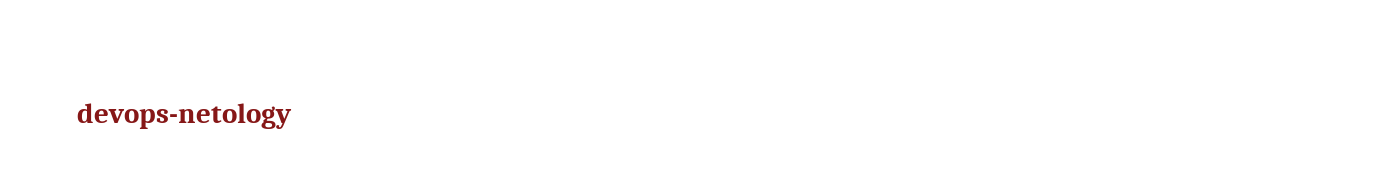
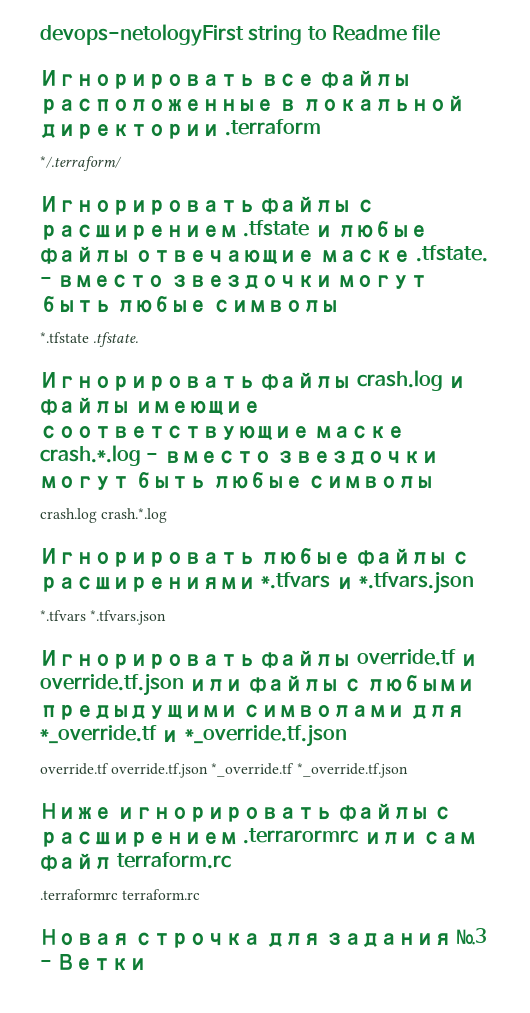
[77,103,292,129] devops-netology -> [40,24,441,46] [40,70,411,89] [40,95,465,114] [40,119,322,139] [40,156,122,171] [40,196,375,215] [40,220,428,240] [40,245,488,265] [40,274,428,289] [40,295,339,313] [40,332,139,347] [40,370,466,391] [40,397,262,416] [40,425,406,441] [40,445,439,466] [40,471,434,490] [40,508,168,523] [40,547,470,567] [40,571,474,594] [40,610,167,625] [40,649,478,669] [40,673,476,696] [40,704,465,720] [40,724,347,747] [40,763,408,778] [40,803,452,822] [40,828,477,847] [40,852,232,871] [40,889,201,900] [40,928,488,948] [40,954,148,971] devops-netologyFirst string to Readme file // Игнорировать все файлы расположенные в локальной директории .terraform // */.terraform/ // Игнорировать файлы с расширением .tfstate и любые файлы отвечающие маске .tfstate. - вместо звездочки могут быть любые символы // *.tfstate .tfstate. // Игнорировать файлы crash.log и файлы имеющие соответствующие маске crash.*.log - вместо звездочки могут быть любые символы // crash.log crash.*.log // Игнорировать любые файлы с расширениями *.tfvars и *.tfvars.json // *.tfvars *.tfvars.json // Игнорировать файлы override.tf и override.tf.json или файлы с любыми предыдущими символами для *_override.tf и *_override.tf.json // override.tf override.tf.json *_override.tf *_override.tf.json // Ниже игнорировать файлы с расширением .terrarormrc или сам файл terraform.rc // .terraformrc terraform.rc // Новая строчка для задания №3 - Ветки

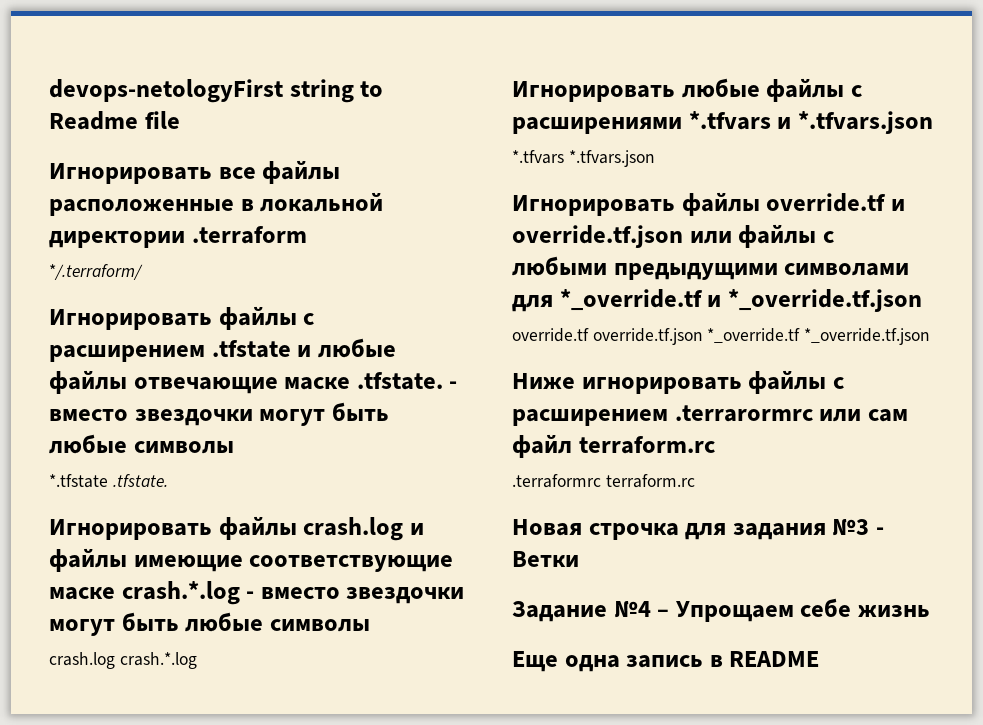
(148, 962) none -> [512,598,931,622] [512,651,820,672] // Задание №4 – Упрощаем себе жизнь // Еще одна запись в README

